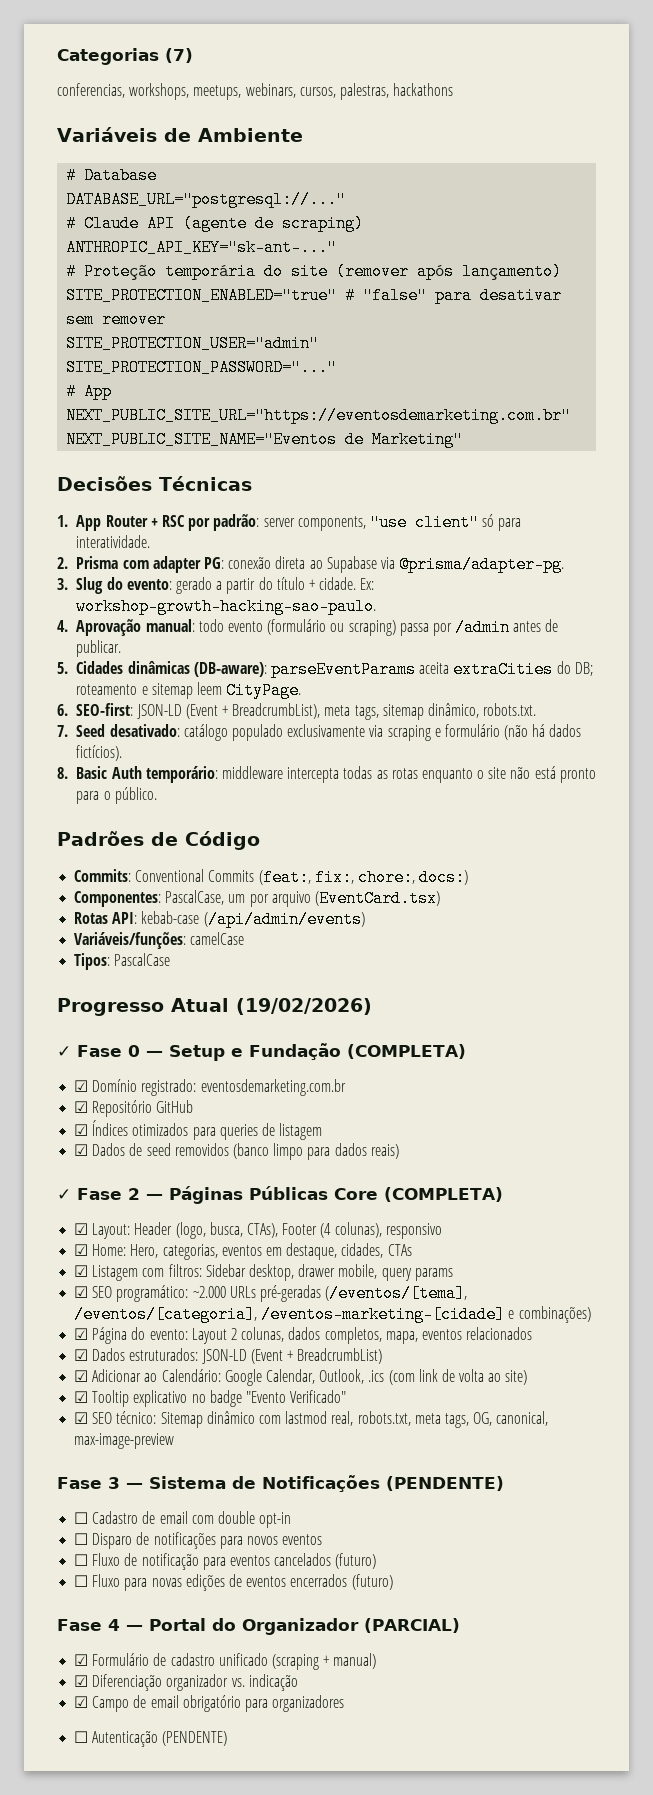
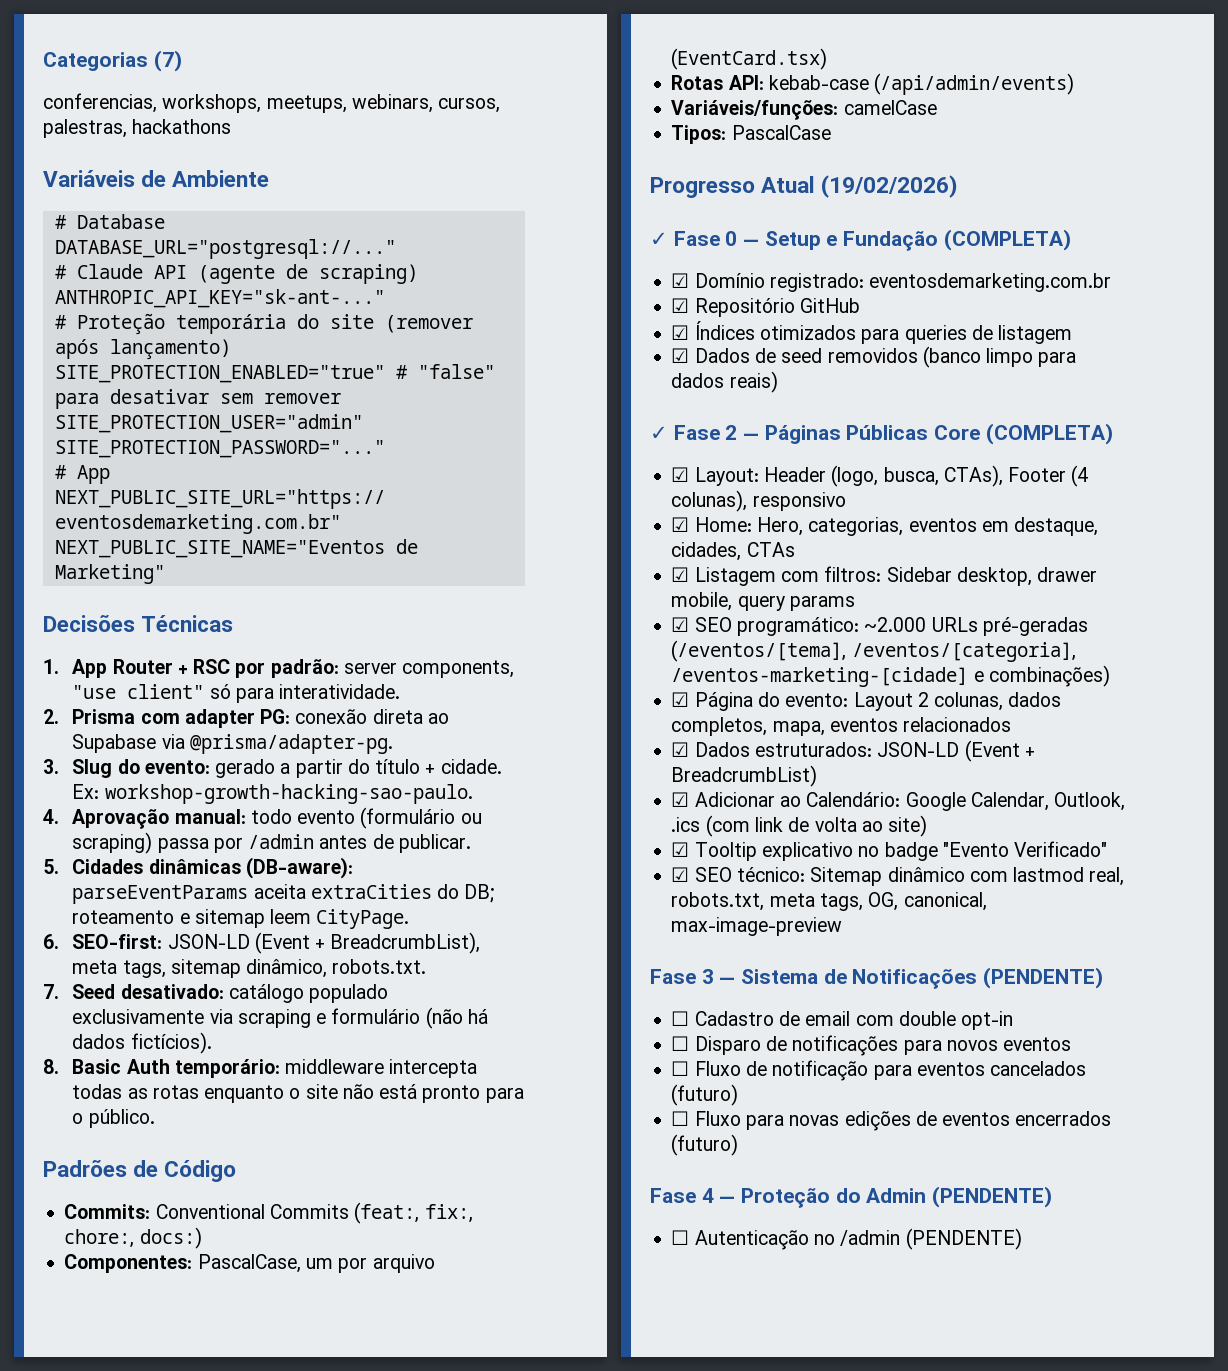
[148,1618,460,1635] [74,1653,377,1670] [74,1674,298,1691] [74,1695,345,1712] Portal do Organizador (PARCIAL) // ☑ Formulário de cadastro unificado (scraping + manual) // ☑ Diferenciação organizador vs. indicação // ☑ Campo de email obrigatório para organizadores -> [741,1186,1053,1208] Proteção do Admin (PENDENTE)
(159, 1738) none -> [813,1230,901,1246] no /admin

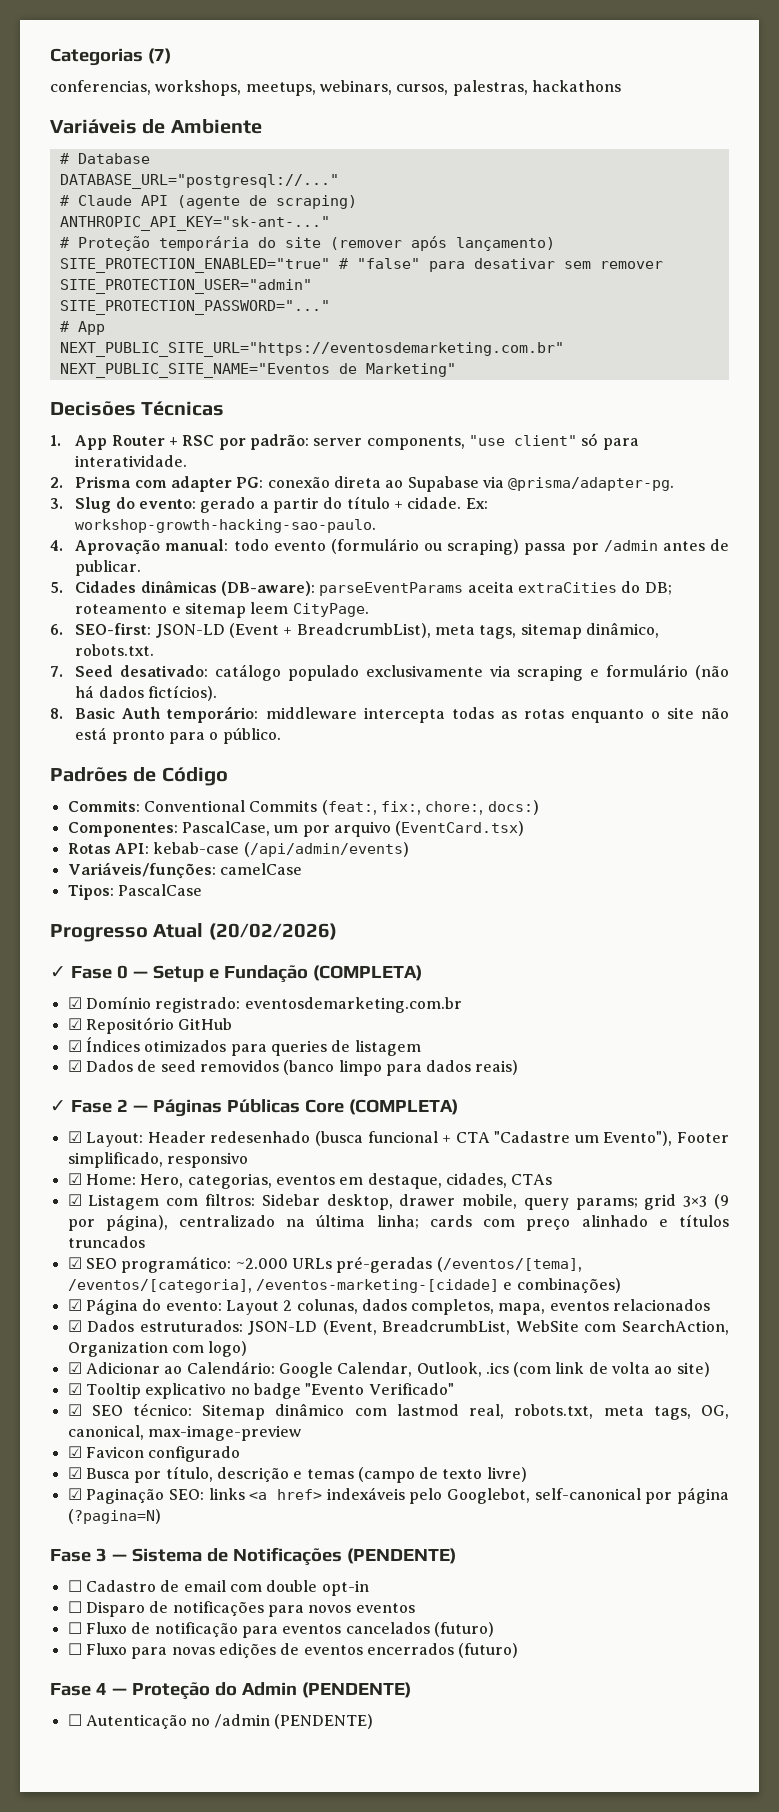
[821,175,959,198] (19/02/2026) -> [208,923,337,940] (20/02/2026)
[831,465,1089,487] [671,490,748,512] (logo, busca, CTAs), Footer (4 colunas), -> [210,1131,729,1146] [67,1152,163,1168] redesenhado (busca funcional + CTA "Cadastre um Evento"), Footer simplificado,
[789,596,855,611] params -> [575,1194,729,1210] [67,1214,730,1231] [67,1236,145,1248] params; grid 3×3 (9 por página), centralizado na última linha; cards com preço alinhado e títulos truncados
[964,740,1035,762] [671,765,818,787] (Event + BreadcrumbList) -> [322,1320,729,1335] [67,1341,248,1357] (Event, BreadcrumbList, WebSite com SearchAction, Organization com logo)
(843, 926) none -> [67,1446,241,1462] [67,1466,527,1483] [67,1487,729,1504] [67,1509,161,1524] // ☑ Favicon configurado // ☑ Busca por título, descrição e temas (campo de texto livre) // ☑ Paginação SEO: links <a href> indexáveis pelo Googlebot, self-canonical por página (?pagina=N)

